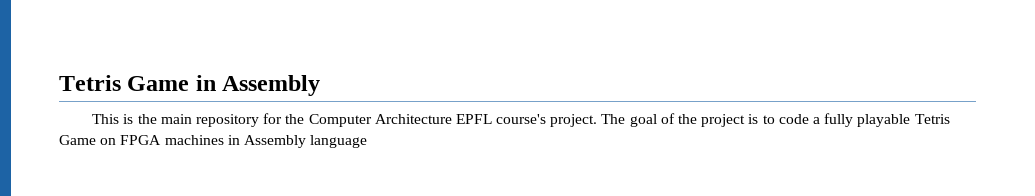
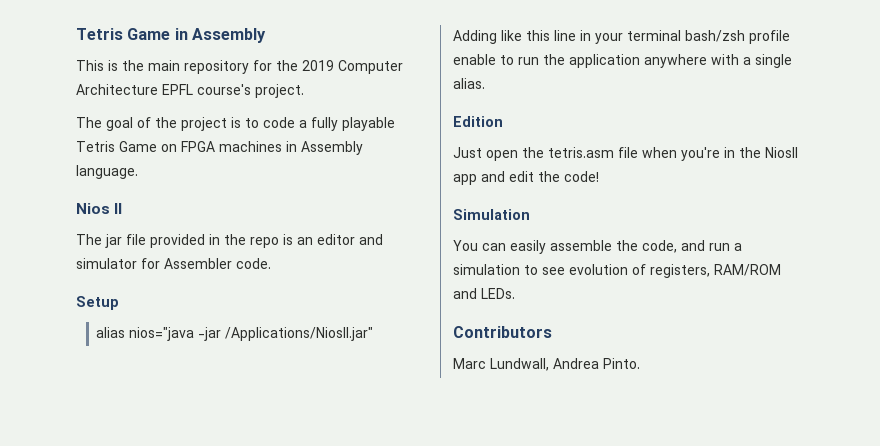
(305, 119) none -> [302,60,334,71] 2019
(598, 120) none -> (304, 91) //
[310,135,368,148] language -> [76,165,138,179] [76,203,123,214] [76,234,383,248] [76,258,271,269] [76,296,119,310] [96,327,374,341] [453,30,790,44] [453,54,792,68] [453,78,485,89] [453,116,503,127] [453,147,798,161] [453,171,599,185] [453,209,530,220] [453,240,742,254] [453,264,781,278] [453,288,515,299] [453,326,552,338] [453,358,640,371] language. // Nios II // The jar file provided in the repo is an editor and simulator for Assembler code. // Setup // alias nios="java -jar /Applications/NiosII.jar" // Adding like this line in your terminal bash/zsh profile enable to run the application anywhere with a single alias. // Edition // Just open the tetris.asm file when you're in the NiosII app and edit the code! // Simulation // You can easily assemble the code, and run a simulation to see evolution of registers, RAM/ROM and LEDs. // Contributors // Marc Lundwall, Andrea Pinto.

